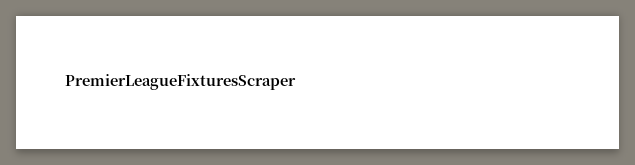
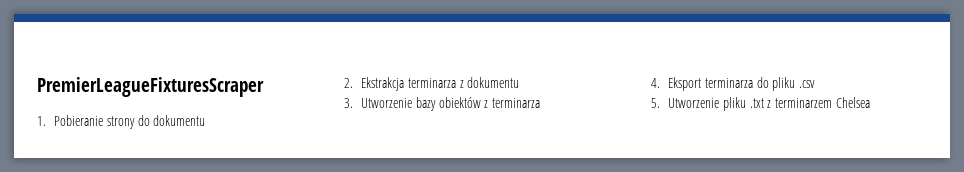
(296, 82) none -> [37,115,206,129] [344,77,520,91] [344,97,540,111] [651,77,815,91] [651,97,870,111] // 1. Pobieranie strony do dokumentu // 2. Ekstrakcja terminarza z dokumentu // 3. Utworzenie bazy obiektów z terminarza // 4. Eksport terminarza do pliku .csv // 5. Utworzenie pliku .txt z terminarzem Chelsea

